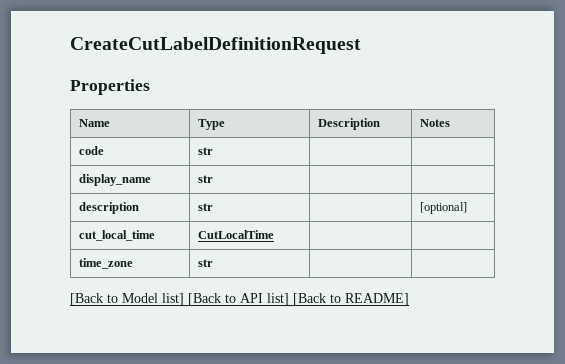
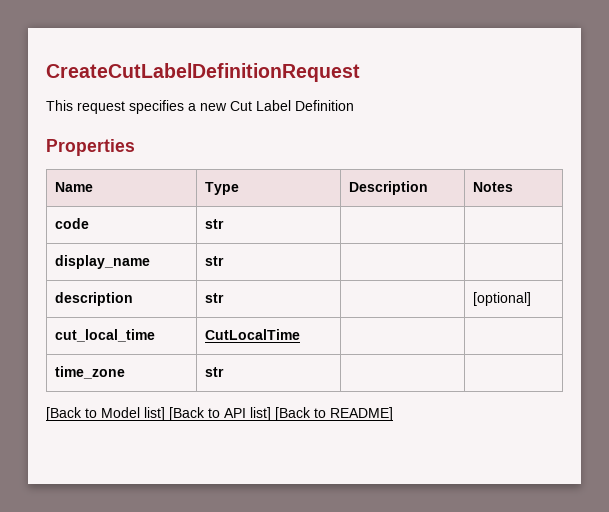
(361, 45) none -> [46,100,354,114] // This request specifies a new Cut Label Definition

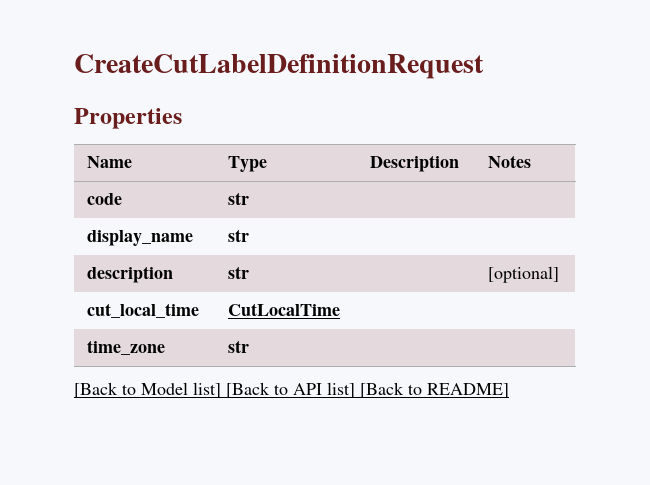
[46,100,354,114] // This request specifies a new Cut Label Definition -> (484, 66) none

